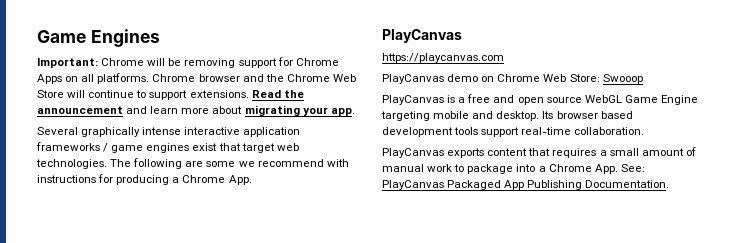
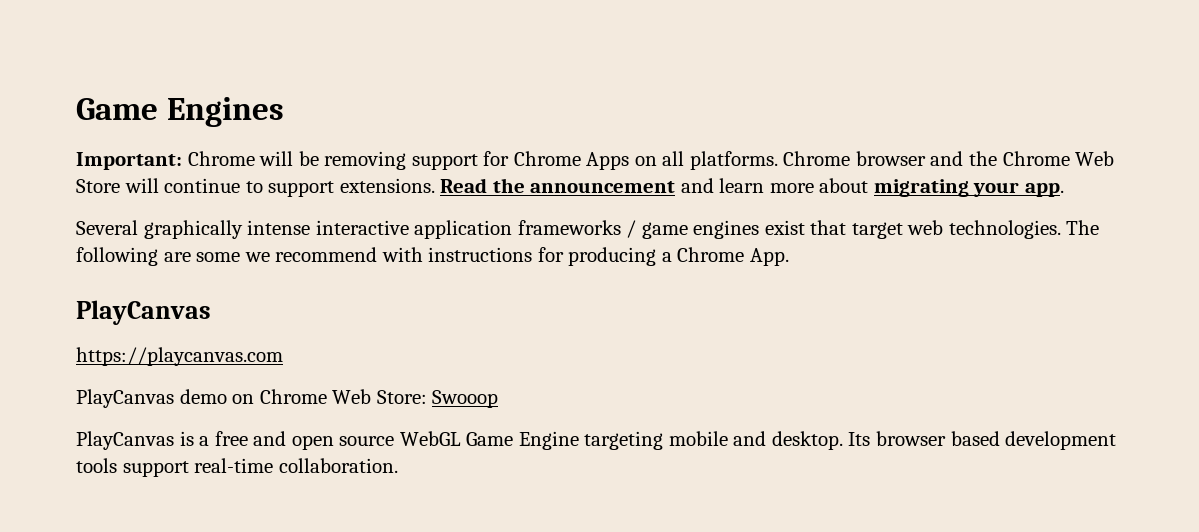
[382,147,696,158] [382,164,645,174] [382,180,670,190] // PlayCanvas exports content that requires a small amount of manual work to package into a Chrome App. See: PlayCanvas Packaged App Publishing Documentation. -> (398, 465) none

